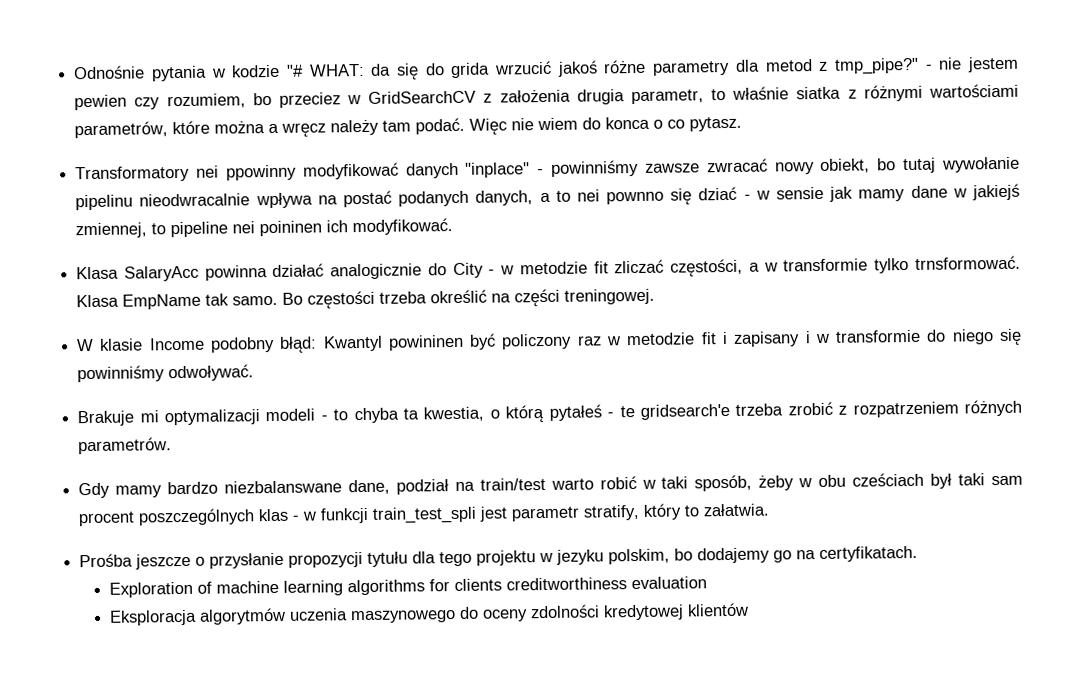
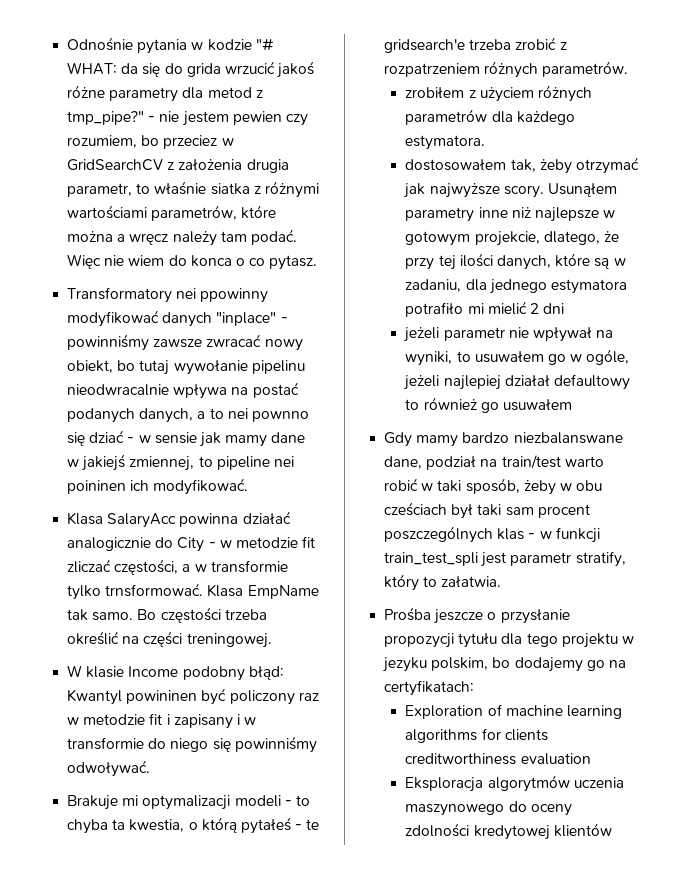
(173, 446) none -> [405,85,592,102] [405,109,575,125] [405,135,486,150] [405,157,639,174] [404,183,617,198] [405,207,616,222] [405,231,619,246] [405,253,626,270] [405,279,627,294] [405,301,565,317] [404,327,614,342] [405,349,630,366] [404,374,630,390] [405,397,572,413] // zrobiłem z użyciem różnych parametrów dla każdego estymatora. // dostosowałem tak, żeby otrzymać jak najwyższe scory. Usunąłem parametry inne niż najlepsze w gotowym projekcie, dlatego, że przy tej ilości danych, które są w zadaniu, dla jednego estymatora potrafiło mi mielić 2 dni // jeżeli parametr nie wpływał na wyniki, to usuwałem go w ogóle, jeżeli najlepiej działał defaultowy to również go usuwałem
[819,545,919,563] certyfikatach. -> [384,680,475,696] certyfikatach:

